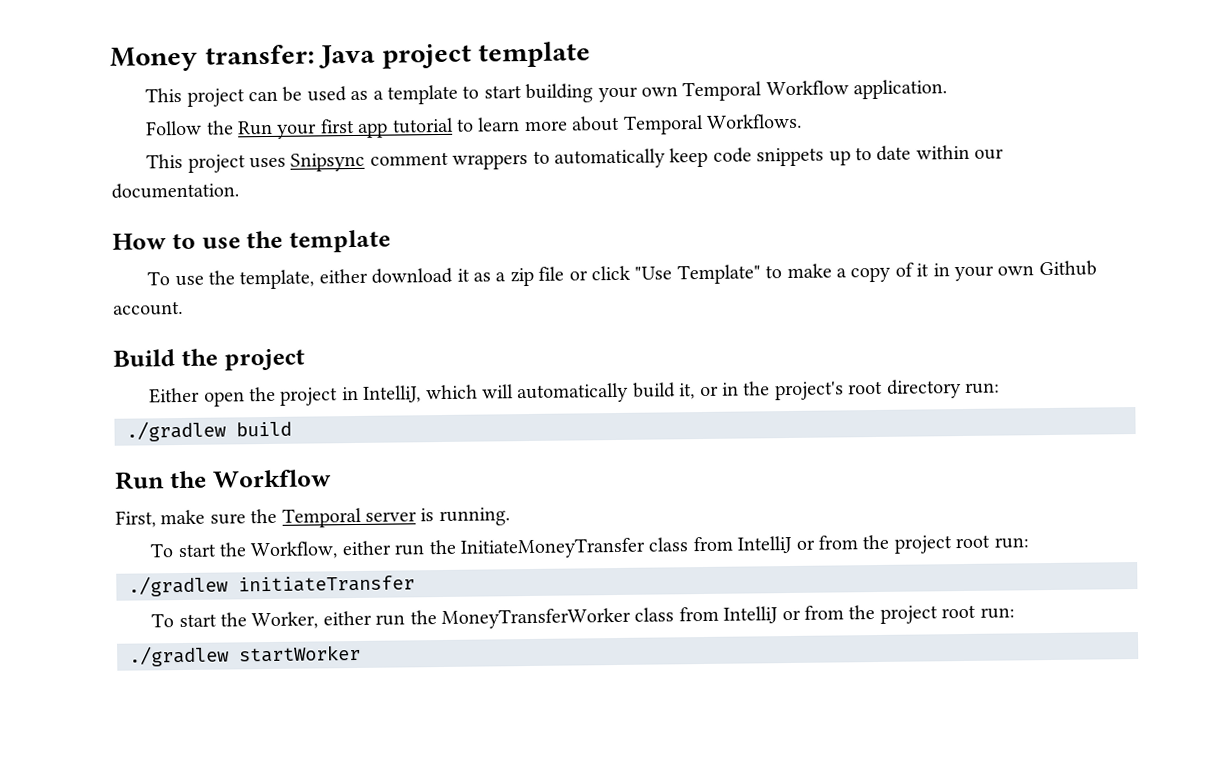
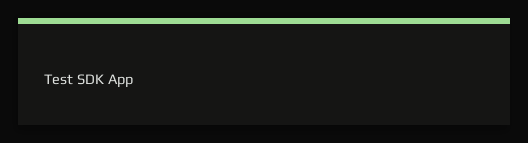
[110,41,592,72] [145,79,948,107] [145,113,802,139] [146,144,1005,173] [111,182,239,199] [112,229,391,253] [147,260,1097,290] [113,300,183,316] [113,348,305,371] [149,379,1000,407] [126,420,292,442] [115,469,332,490] [115,507,510,528] [150,534,1029,560] [128,575,415,597] [151,604,1015,630] [129,644,361,667] Money transfer: Java project template // This project can be used as a template to start building your own Temporal Workflow application. // Follow the Run your first app tutorial to learn more about Temporal Workflows. // This project uses Snipsync comment wrappers to automatically keep code snippets up to date within our documentation. // How to use the template // To use the template, either download it as a zip file or click "Use Template" to make a copy of it in your own Github account. // Build the project // Either open the project in IntelliJ, which will automatically build it, or in the project's root directory run: // ./gradlew build // Run the Workflow // First, make sure the Temporal server is running. // To start the Workflow, either run the InitiateMoneyTransfer class from IntelliJ or from the project root run: // ./gradlew initiateTransfer // To start the Worker, either run the MoneyTransferWorker class from IntelliJ or from the project root run: // ./gradlew startWorker -> [44,74,133,88] Test SDK App

